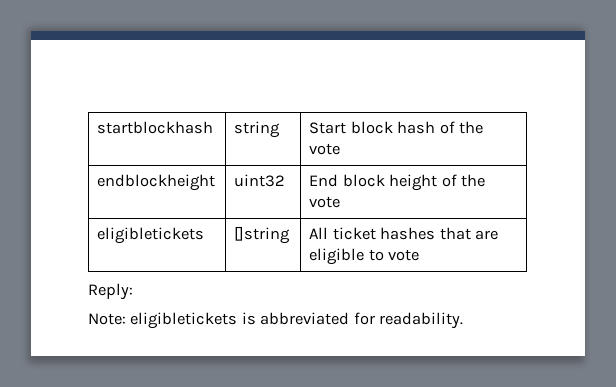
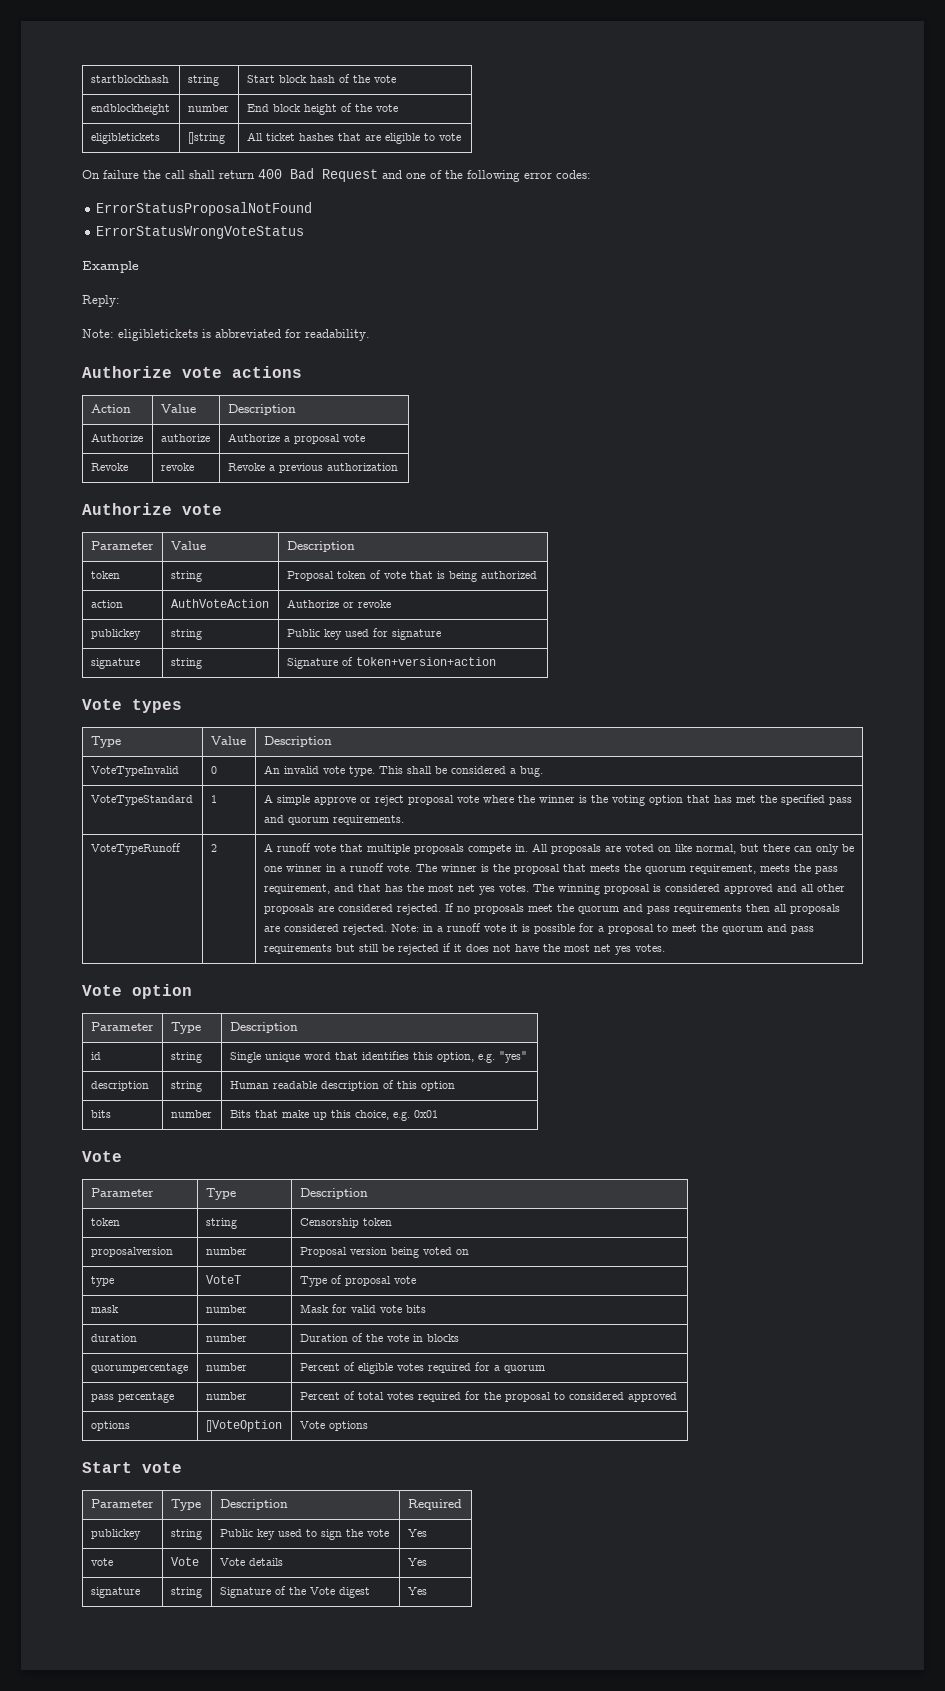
[234,174,286,187] uint32 -> [187,104,229,112] number
(420, 255) none -> [82,168,591,182] [96,202,313,216] [96,226,305,239] [82,261,139,273] // On failure the call shall return 400 Bad Request and one of the following error codes: // ErrorStatusProposalNotFound // ErrorStatusWrongVoteStatus // Example
(464, 320) none -> [82,366,302,378] [90,404,131,413] [160,404,196,413] [227,404,296,415] [90,433,143,442] [160,434,210,442] [227,433,365,444] [90,463,128,471] [160,463,194,471] [227,463,398,473] [82,503,222,515] [90,541,154,550] [170,541,206,550] [286,541,355,552] [90,571,120,579] [170,571,202,582] [286,570,537,582] [90,600,123,608] [170,599,269,608] [286,599,391,608] [90,629,141,640] [170,629,202,640] [286,628,441,640] [90,658,140,669] [170,658,202,669] [286,657,496,669] [82,699,182,713] [90,736,121,748] [210,736,246,745] [263,736,332,747] [90,766,179,777] [210,766,217,774] [263,765,543,777] [90,795,193,806] [210,795,217,803] [263,794,852,806] [263,815,404,825] [90,843,181,855] [210,844,217,852] [263,843,854,855] [263,863,838,874] [263,884,845,895] [263,903,840,915] [263,923,814,935] [263,943,665,955] [82,984,192,999] [90,1022,154,1031] [170,1022,201,1034] [229,1022,298,1033] [90,1052,101,1060] [170,1052,202,1063] [229,1051,527,1063] [90,1081,149,1091] [170,1081,202,1092] [229,1080,455,1091] [90,1110,111,1118] [170,1110,212,1118] [229,1110,438,1121] [82,1151,122,1162] [90,1188,154,1197] [205,1188,236,1200] [299,1188,368,1199] [90,1218,120,1226] [205,1218,237,1229] [299,1218,392,1228] [90,1247,173,1257] [205,1247,247,1255] [299,1247,469,1258] [90,1276,114,1287] [205,1275,241,1284] [299,1275,416,1287] [90,1305,119,1313] [205,1305,247,1313] [299,1304,426,1313] [90,1334,137,1342] [205,1334,247,1342] [299,1333,459,1342] [90,1363,188,1374] [205,1363,247,1371] [299,1362,545,1374] [90,1392,174,1403] [205,1392,247,1400] [299,1391,677,1402] [90,1421,130,1431] [205,1420,282,1432] [299,1421,368,1431] [82,1462,182,1473] [90,1499,154,1508] [170,1499,201,1511] [219,1499,288,1510] [407,1499,462,1510] [90,1529,141,1540] [170,1529,202,1540] [219,1529,389,1540] [407,1529,427,1537] [90,1558,113,1566] [170,1557,199,1566] [219,1558,283,1566] [407,1558,427,1566] [90,1587,140,1598] [170,1587,202,1598] [219,1586,370,1598] [407,1587,427,1595] // Authorize vote actions // Action | Value | Description // Authorize | authorize | Authorize a proposal vote // Revoke | revoke | Revoke a previous authorization // Authorize vote // Parameter | Value | Description // token | string | Proposal token of vote that is being authorized // action | AuthVoteAction | Authorize or revoke // publickey | string | Public key used for signature // signature | string | Signature of token+version+action // Vote types // Type | Value | Description // VoteTypeInvalid | 0 | An invalid vote type. This shall be considered a bug. // VoteTypeStandard | 1 | A simple approve or reject proposal vote where the winner is the voting option that has met the specified pass and quorum requirements. // VoteTypeRunoff | 2 | A runoff vote that multiple proposals compete in. All proposals are voted on like normal, but there can only be one winner in a runoff vote. The winner is the proposal that meets the quorum requirement, meets the pass requirement, and that has the most net yes votes. The winning proposal is considered approved and all other proposals are considered rejected. If no proposals meet the quorum and pass requirements then all proposals are considered rejected. Note: in a runoff vote it is possible for a proposal to meet the quorum and pass requirements but still be rejected if it does not have the most net yes votes. // Vote option // Parameter | Type | Description // id | string | Single unique word that identifies this option, e.g. "yes" // description | string | Human readable description of this option // bits | number | Bits that make up this choice, e.g. 0x01 // Vote // Parameter | Type | Description // token | string | Censorship token // proposalversion | number | Proposal version being voted on // type | VoteT | Type of proposal vote // mask | number | Mask for valid vote bits // duration | number | Duration of the vote in blocks // quorumpercentage | number | Percent of eligible votes required for a quorum // pass percentage | number | Percent of total votes required for the proposal to considered approved // options | []VoteOption | Vote options // Start vote // Parameter | Type | Description | Required // publickey | string | Public key used to sign the vote | Yes // vote | Vote | Vote details | Yes // signature | string | Signature of the Vote digest | Yes

